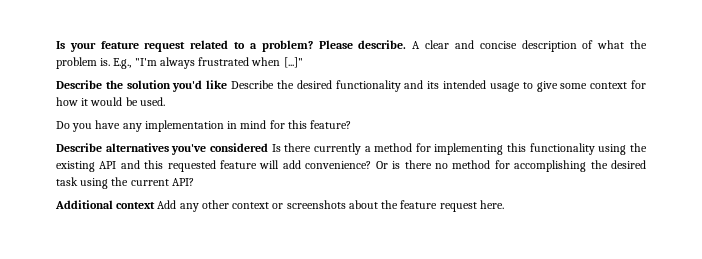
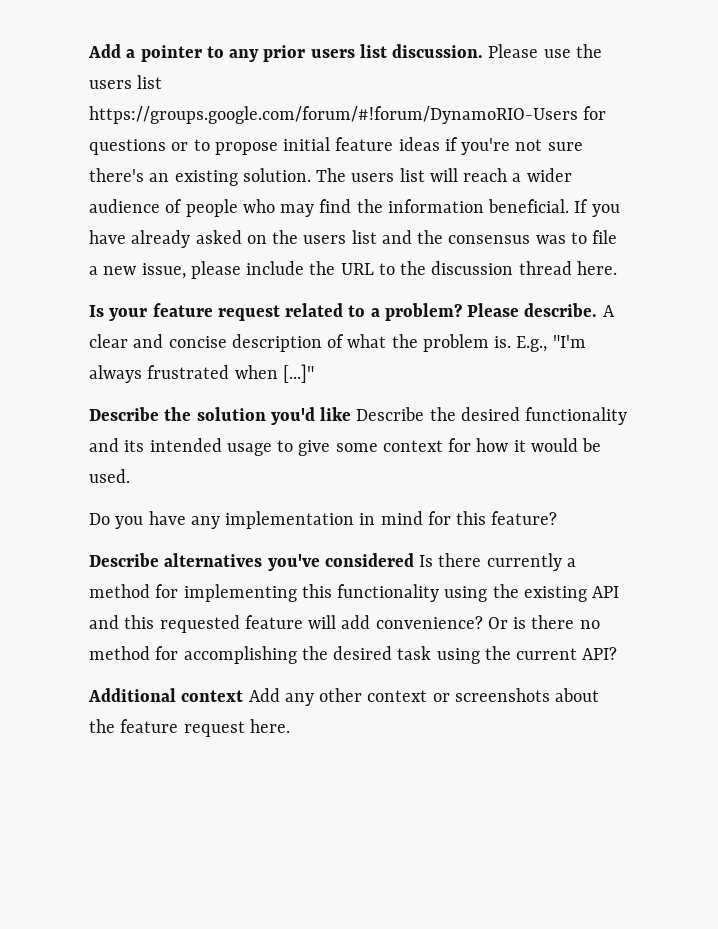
(56, 45) none -> [88,44,602,62] [89,75,163,89] [89,106,607,124] [89,137,583,155] [89,168,572,186] [89,199,620,217] [89,230,618,248] [89,261,617,279] Add a pointer to any prior users list discussion. Please use the users list https://groups.google.com/forum/#!forum/DynamoRIO-Users for questions or to propose initial feature ideas if you're not sure there's an existing solution. The users list will reach a wider audience of people who may find the information beneficial. If you have already asked on the users list and the consensus was to file a new issue, please include the URL to the discussion thread here. //

